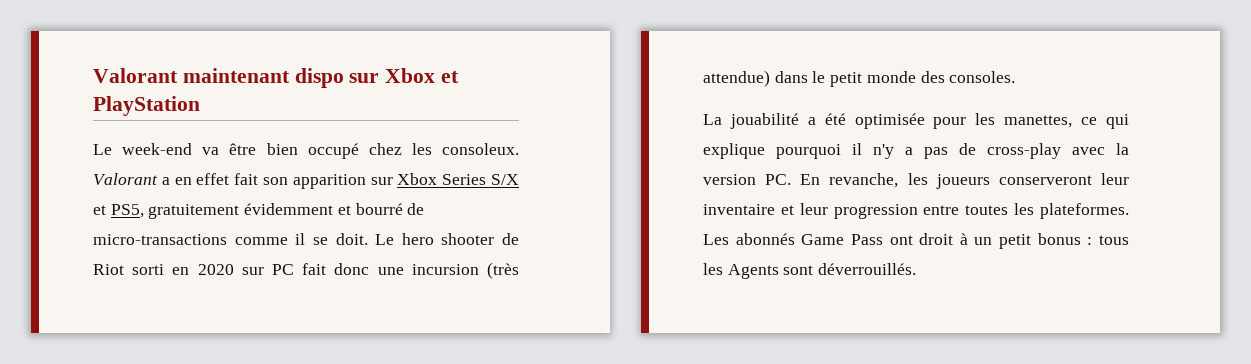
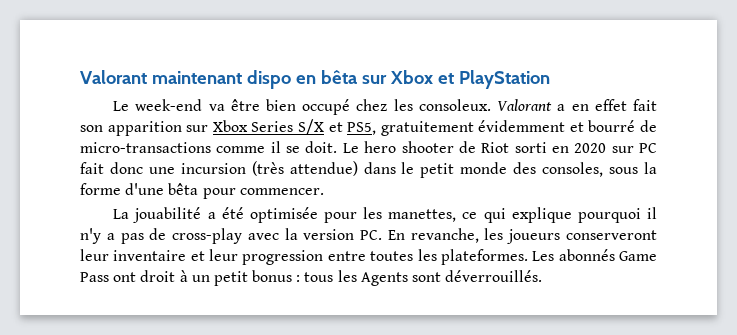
(344, 78) none -> [295,70,357,84] en bêta
[949,71,1016,83] consoles. -> [542,162,657,177] [80,183,324,199] consoles, sous la forme d'une bêta pour commencer.

